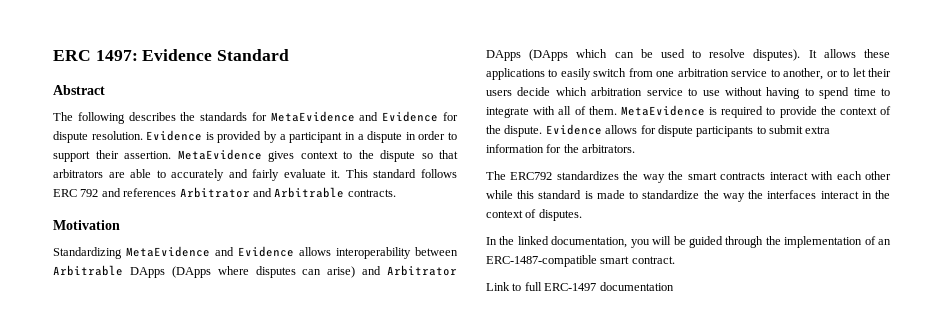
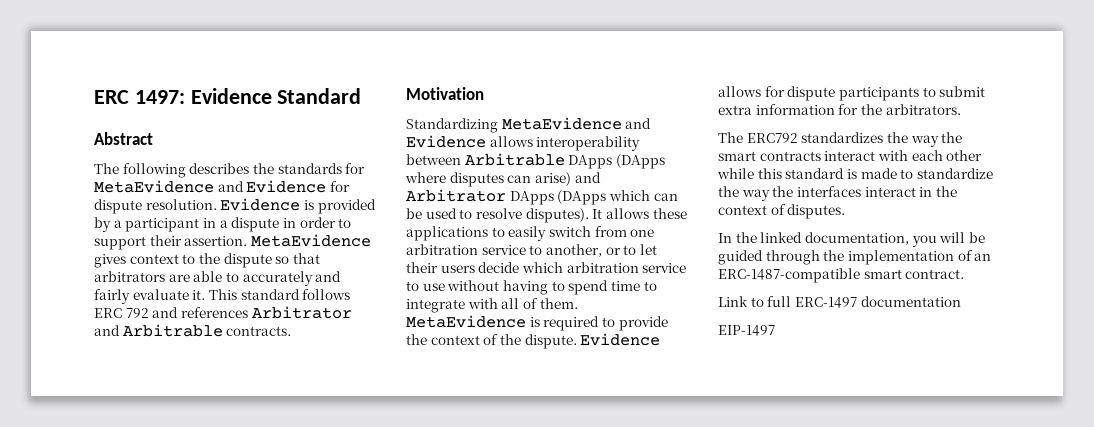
(674, 286) none -> [718,325,775,336] // EIP-1497

